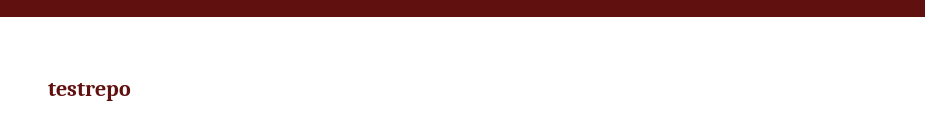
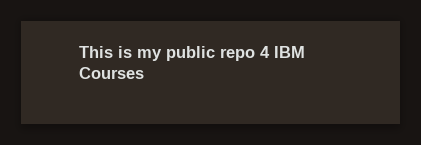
[48,83,131,101] testrepo -> [79,46,305,61] [79,67,144,79] This is my public repo 4 IBM Courses

